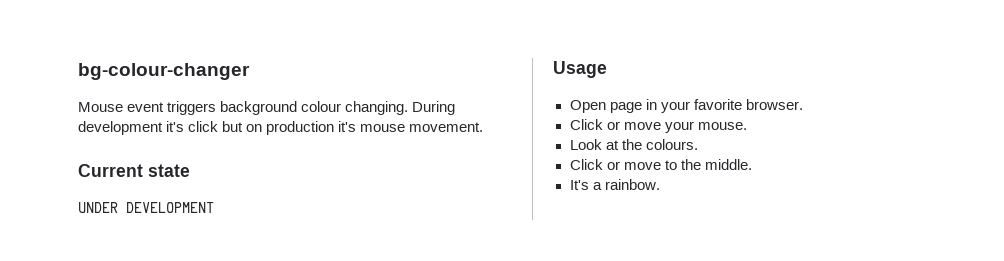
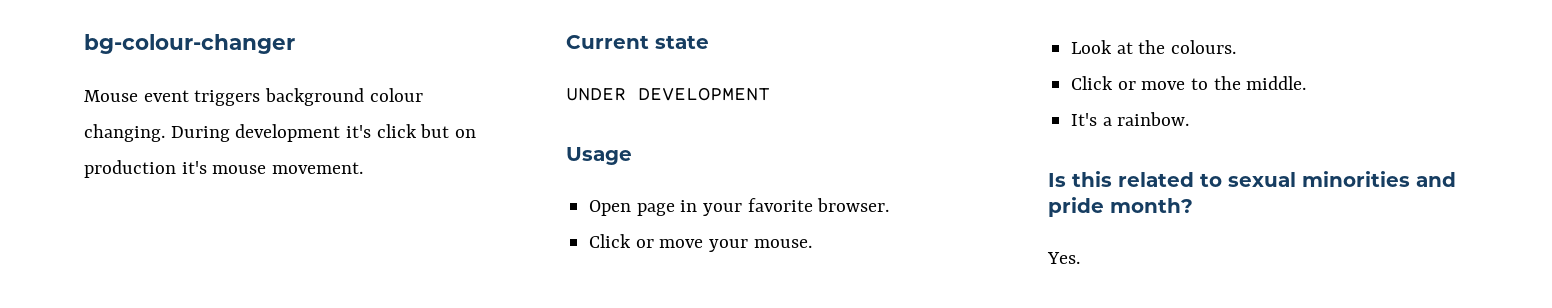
(660, 184) none -> [1048,171,1456,187] [1048,197,1193,217] [1047,252,1080,264] // Is this related to sexual minorities and pride month? // Yes.

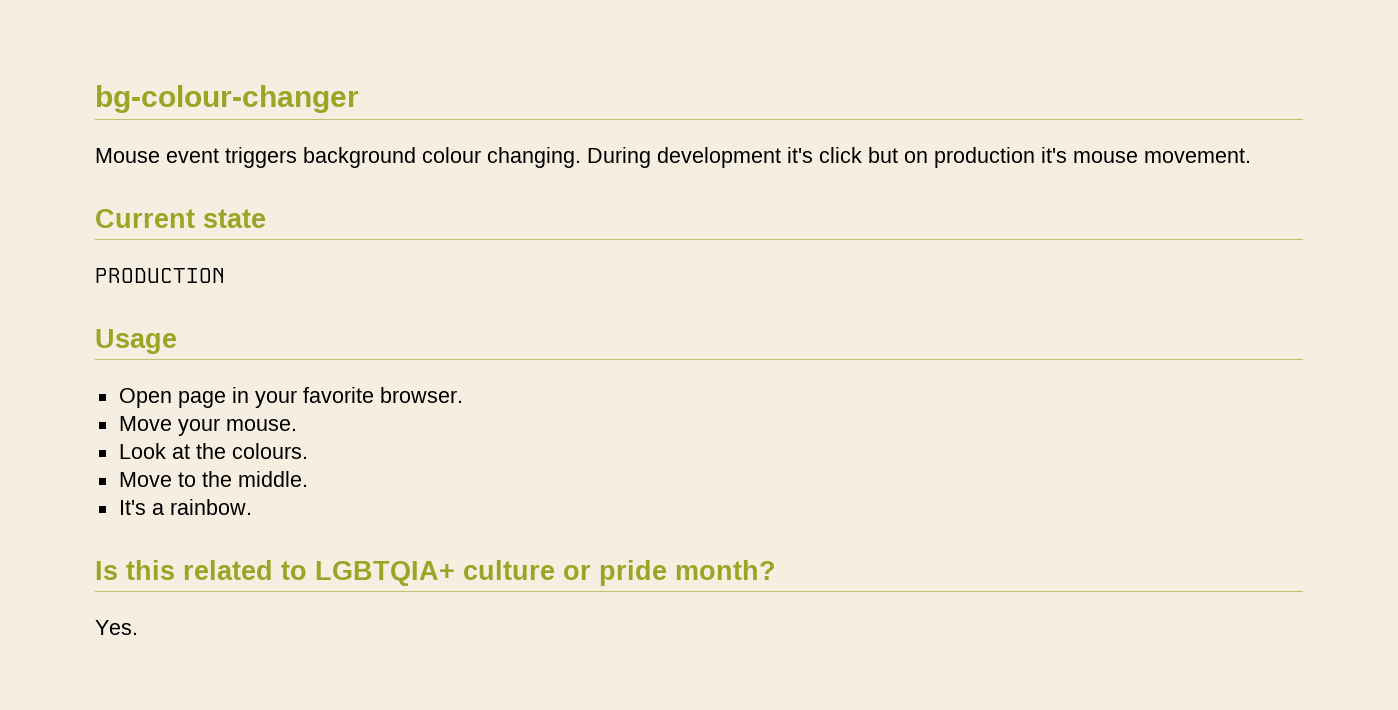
[566,87,770,101] UNDER DEVELOPMENT -> [95,268,225,283] PRODUCTION
[589,234,704,248] Click or move -> [118,416,172,431] Move
[1071,76,1186,90] Click or move -> [118,472,172,487] Move
[1228,171,1456,187] sexual minorities and -> [315,560,591,586] LGBTQIA+ culture or

